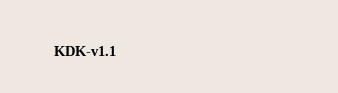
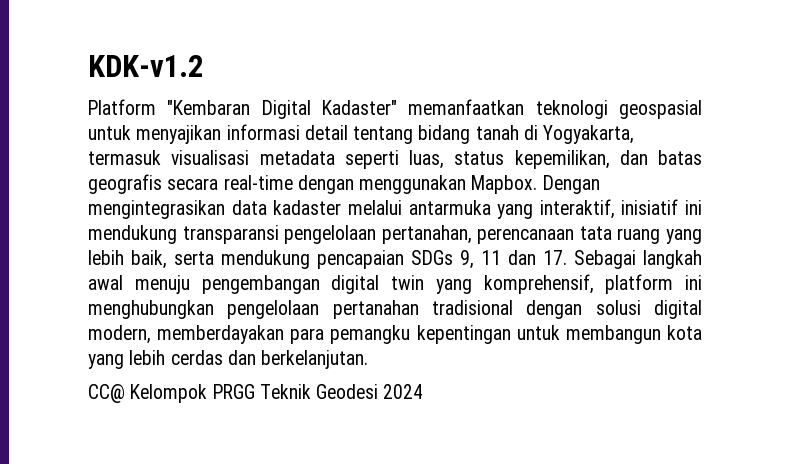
[54,46,116,56] KDK-v1.1 -> [88,55,203,77] [88,99,702,119] [88,124,635,144] [88,150,702,169] [88,174,600,194] [88,199,702,219] [88,225,702,244] [88,250,702,269] [88,274,702,294] [88,300,702,319] [88,325,702,344] [88,350,369,369] [88,384,424,403] KDK-v1.2 // Platform "Kembaran Digital Kadaster" memanfaatkan teknologi geospasial untuk menyajikan informasi detail tentang bidang tanah di Yogyakarta, termasuk visualisasi metadata seperti luas, status kepemilikan, dan batas geografis secara real-time dengan menggunakan Mapbox. Dengan mengintegrasikan data kadaster melalui antarmuka yang interaktif, inisiatif ini mendukung transparansi pengelolaan pertanahan, perencanaan tata ruang yang lebih baik, serta mendukung pencapaian SDGs 9, 11 dan 17. Sebagai langkah awal menuju pengembangan digital twin yang komprehensif, platform ini menghubungkan pengelolaan pertanahan tradisional dengan solusi digital modern, memberdayakan para pemangku kepentingan untuk membangun kota yang lebih cerdas dan berkelanjutan. // CC@ Kelompok PRGG Teknik Geodesi 2024

